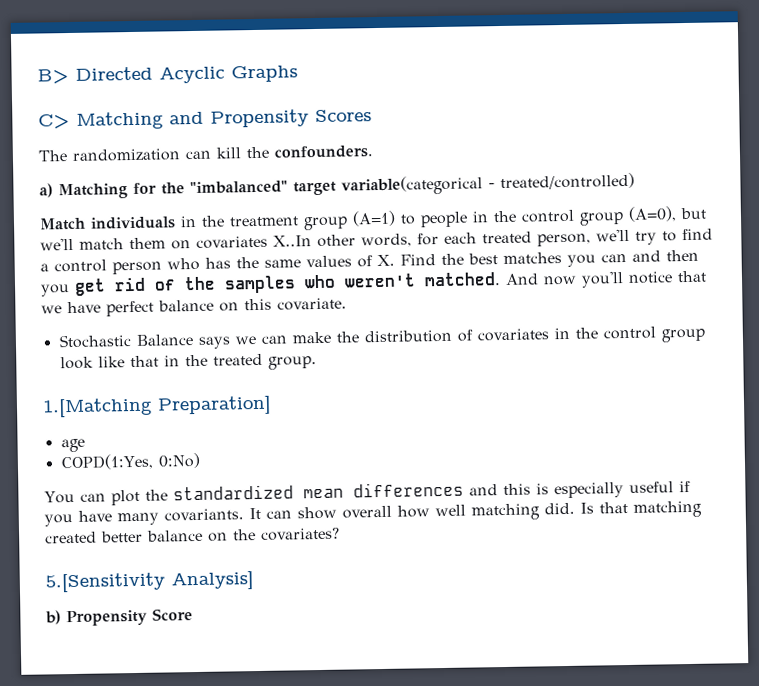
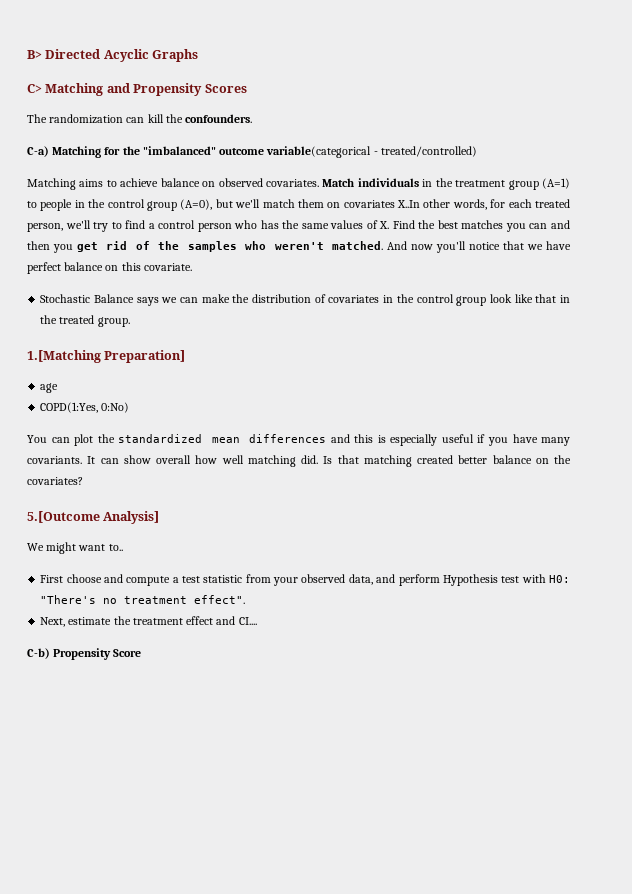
[39,183,53,198] a) -> [27,146,49,157] C-a)
[293,181,337,196] target -> [219,148,265,155] outcome
(635, 181) none -> [27,178,319,190] Matching aims to achieve balance on observed covariates.
[45,572,165,593] 5.[Sensitivity -> [27,511,100,523] 5.[Outcome
[45,610,61,625] b) -> [27,542,123,554] [40,574,570,586] [40,595,246,604] [40,616,257,627] [27,648,50,659] We might want to.. // First choose and compute a test statistic from your observed data, and perform Hypothesis test with H0: "There's no treatment effect". // Next, estimate the treatment effect and CI.... // C-b)

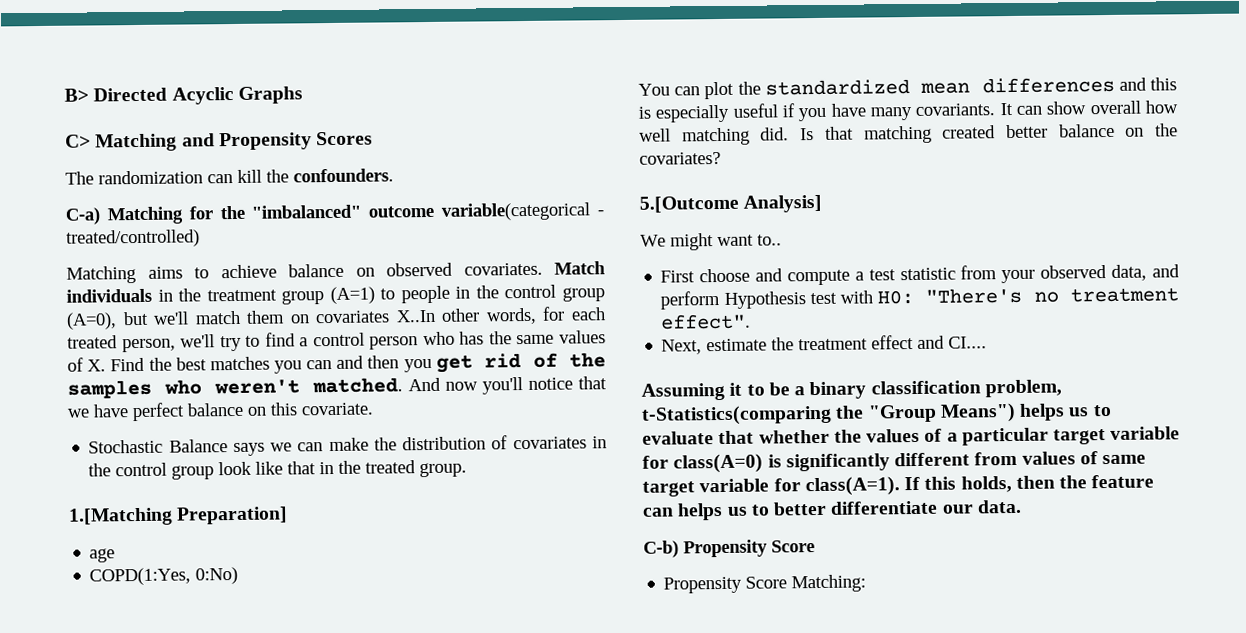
(257, 621) none -> [641,379,1062,401] [641,402,1112,426] [642,426,1181,446] [642,451,1147,474] [642,474,1155,497] [642,499,1022,521] // Assuming it to be a binary classification problem, t-Statistics(comparing the "Group Means") helps us to evaluate that whether the values of a particular target variable for class(A=0) is significantly different from values of same target variable for class(A=1). If this holds, then the feature can helps us to better differentiate our data.
(142, 653) none -> [663,574,867,594] // Propensity Score Matching:

